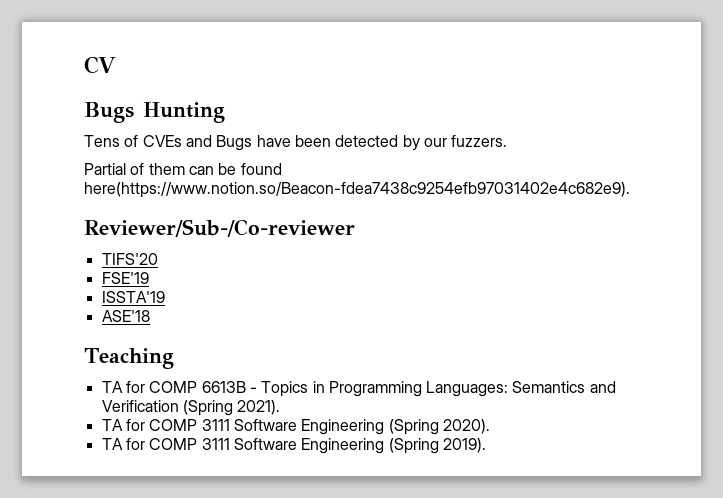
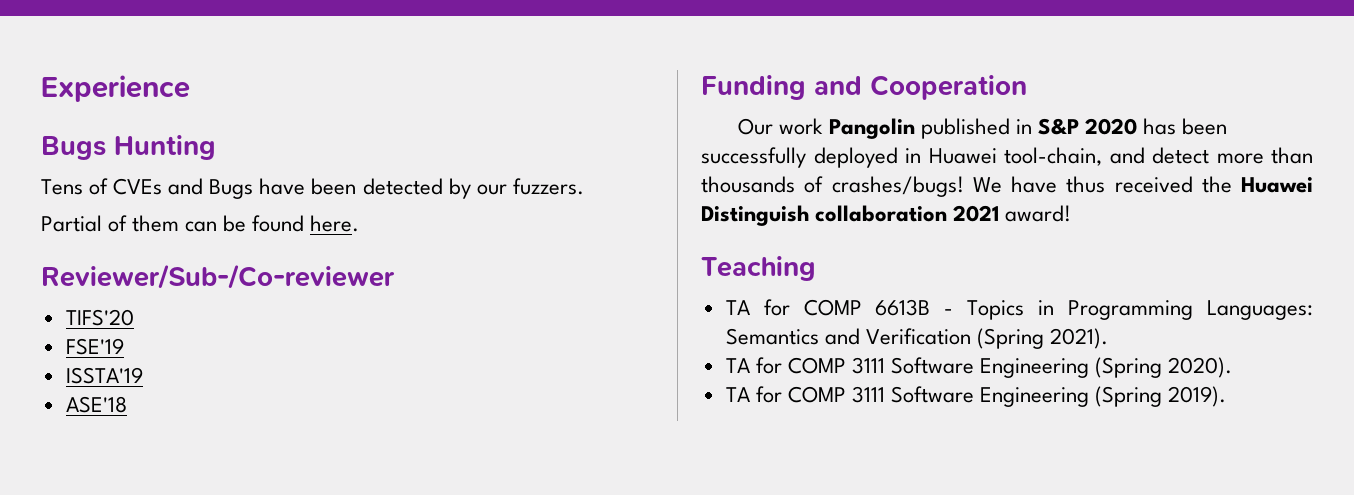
[84,56,116,74] CV -> [41,75,190,102] Experience
[84,182,630,198] here(https://www.notion.so/Beacon-fdea7438c9254efb97031402e4c682e9). -> [310,215,360,232] here.
(150, 316) none -> [701,75,1027,100] [738,118,1227,139] [701,147,1313,168] [701,176,1313,197] [701,205,1072,226] // Funding and Cooperation // Our work Pangolin published in S&P 2020 has been successfully deployed in Huawei tool-chain, and detect more than thousands of crashes/bugs! We have thus received the Huawei Distinguish collaboration 2021 award!

